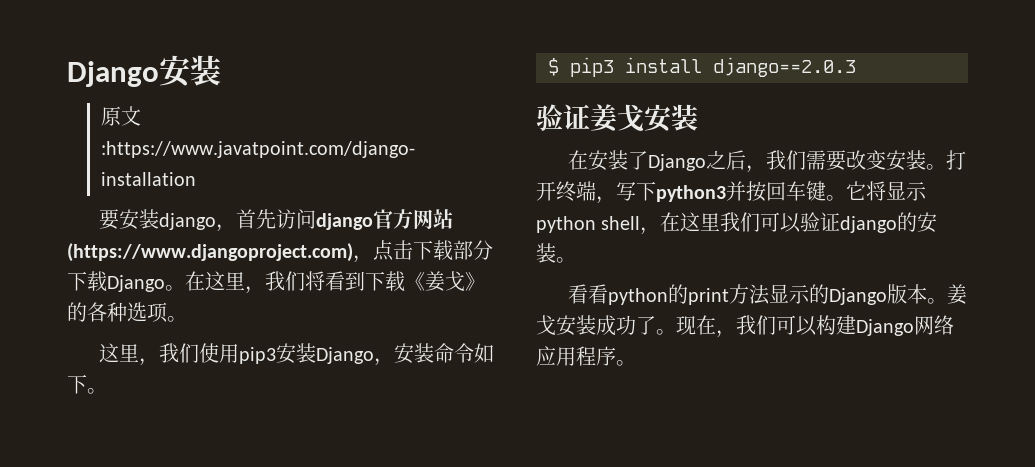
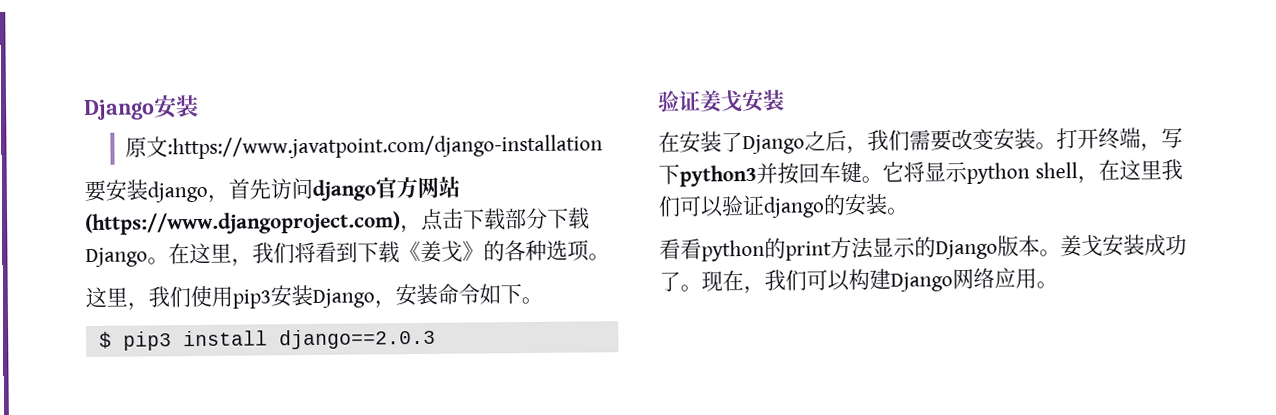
[576,346,616,366] 程序 -> (1037, 278) none

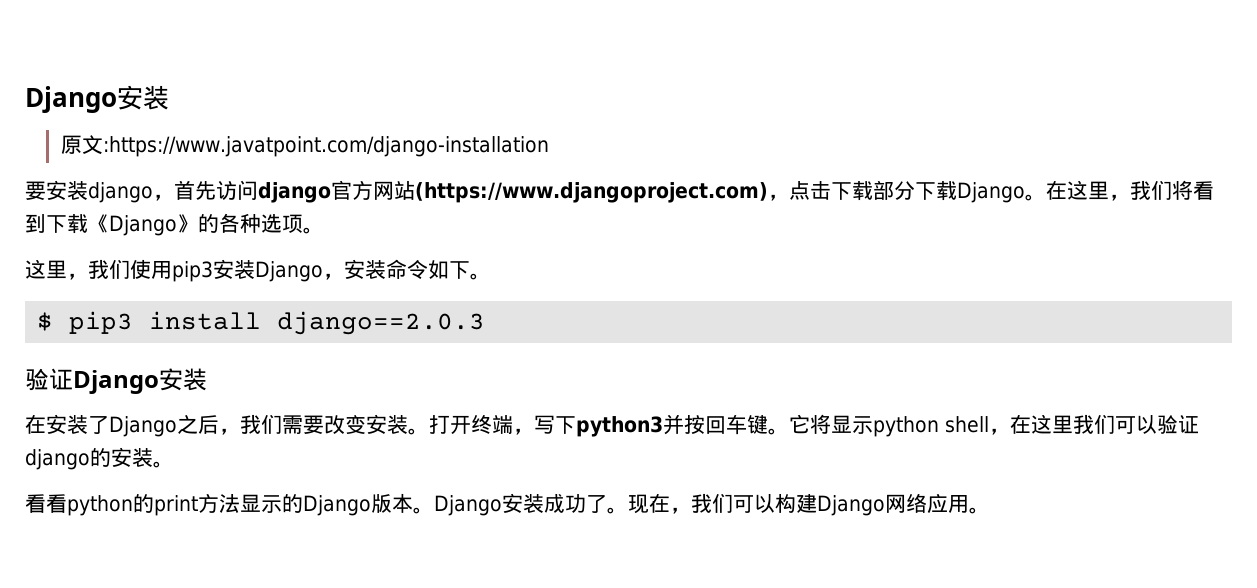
[420,240,463,263] 姜戈 -> [109,215,177,236] Django
[699,90,743,113] 姜戈 -> [73,370,159,394] Django
[1060,234,1103,258] 姜戈 -> [434,495,502,516] Django

